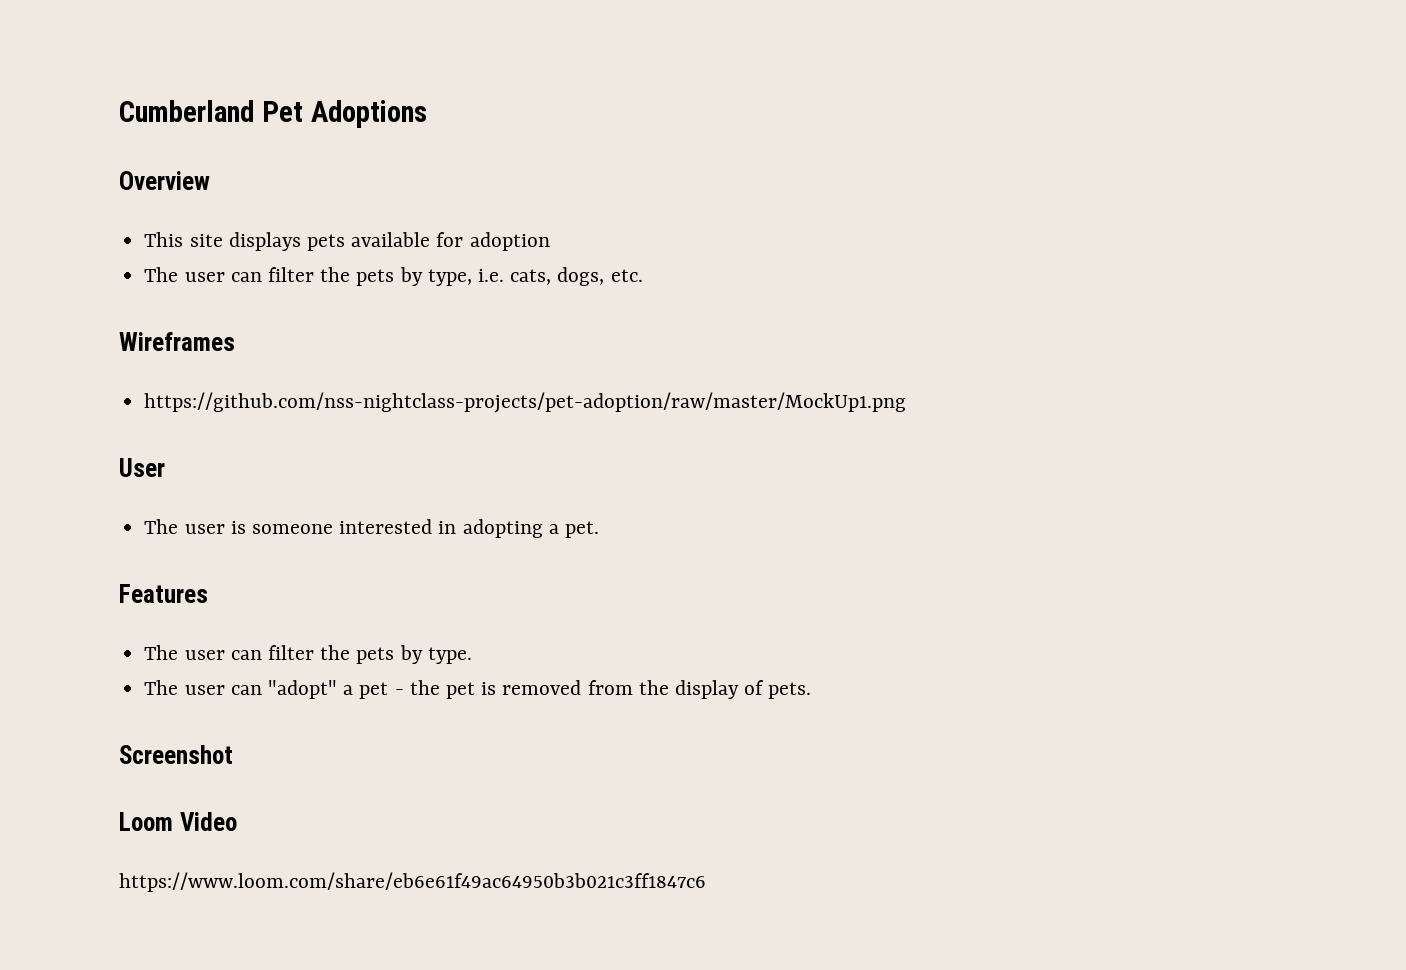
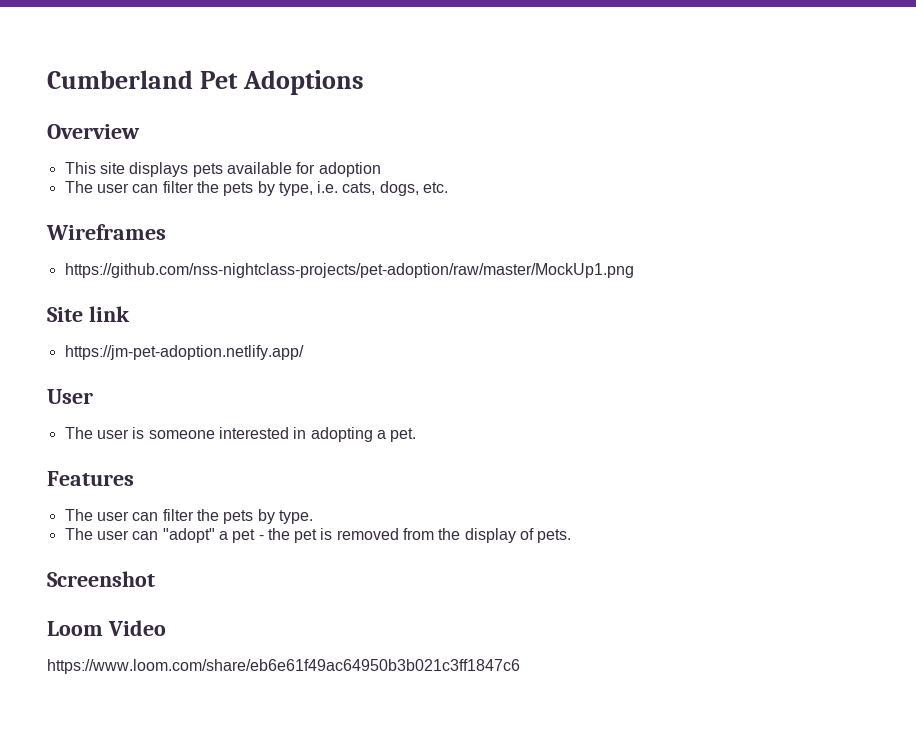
(907, 402) none -> [47,306,130,322] [64,345,304,360] // Site link // https://jm-pet-adoption.netlify.app/

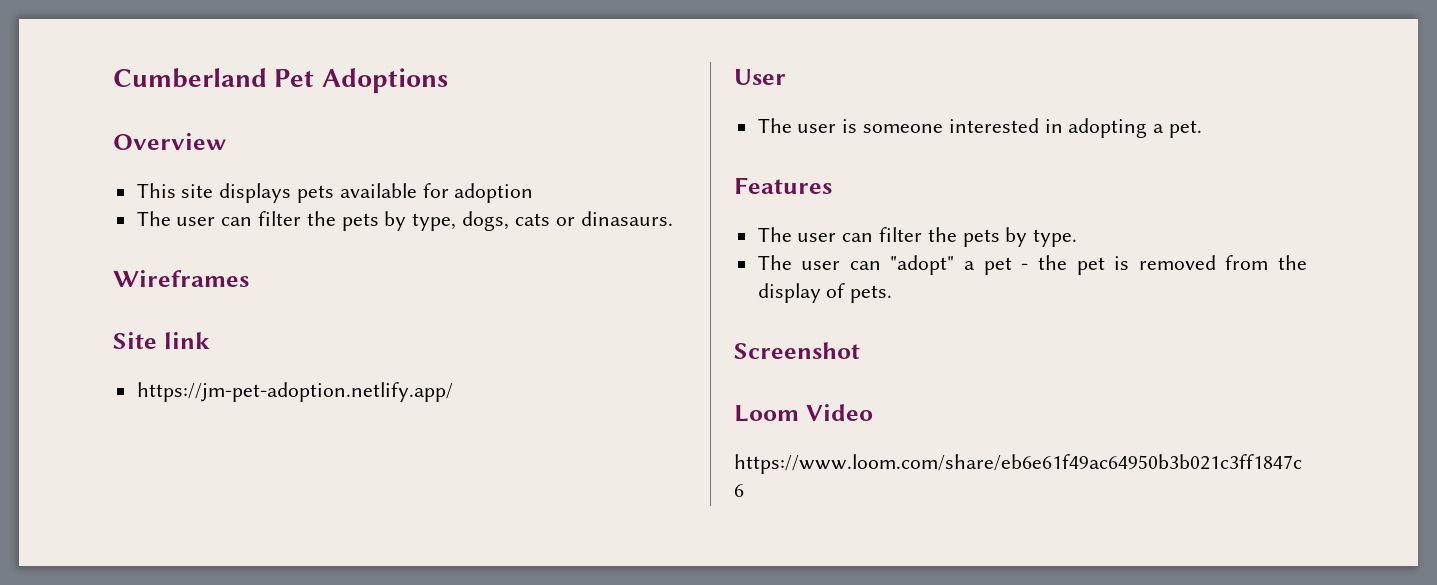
[317,181,449,196] i.e. cats, dogs, etc. -> [462,211,673,231] dogs, cats or dinasaurs.
[64,263,634,278] // https://github.com/nss-nightclass-projects/pet-adoption/raw/master/MockUp1.png -> (249, 278) none

